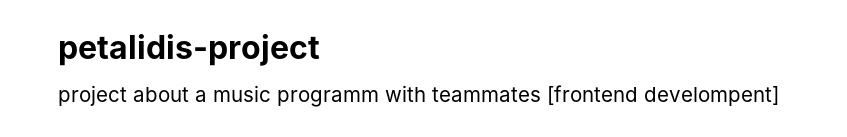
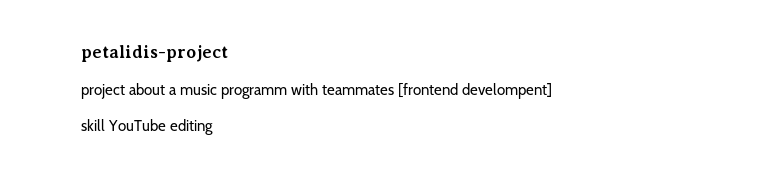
(779, 96) none -> [81,119,214,135] // skill YouTube editing

